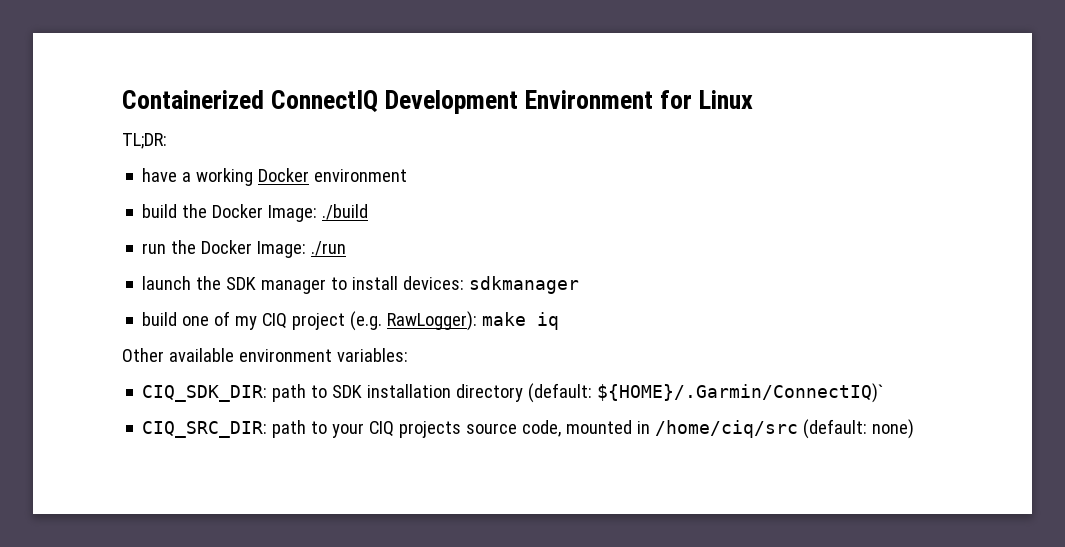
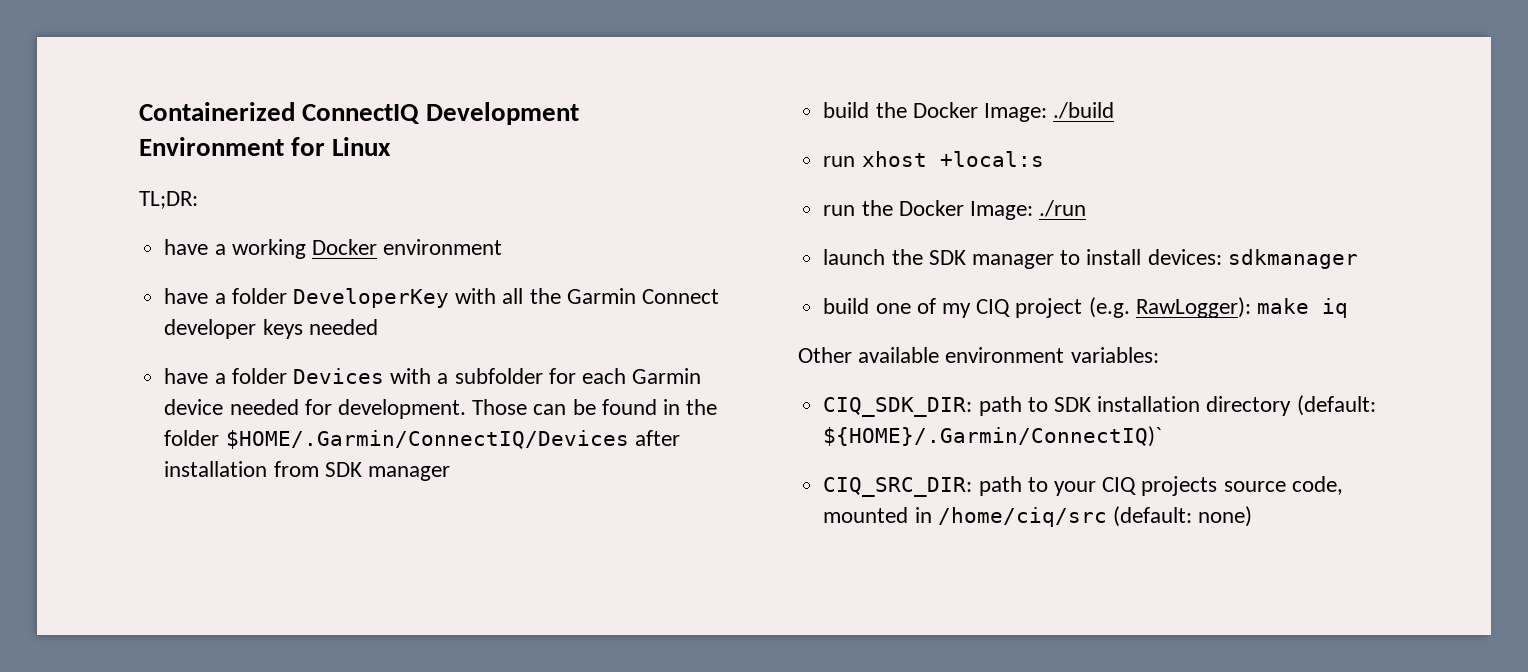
(408, 175) none -> [164,288,719,308] [164,319,378,339] [164,368,702,384] [164,399,718,419] [164,430,680,449] [164,461,450,481] // have a folder DeveloperKey with all the Garmin Connect developer keys needed // have a folder Devices with a subfolder for each Garmin device needed for development. Those can be found in the folder $HOME/.Garmin/ConnectIQ/Devices after installation from SDK manager
(369, 212) none -> [823,151,1044,167] // run xhost +local:s

